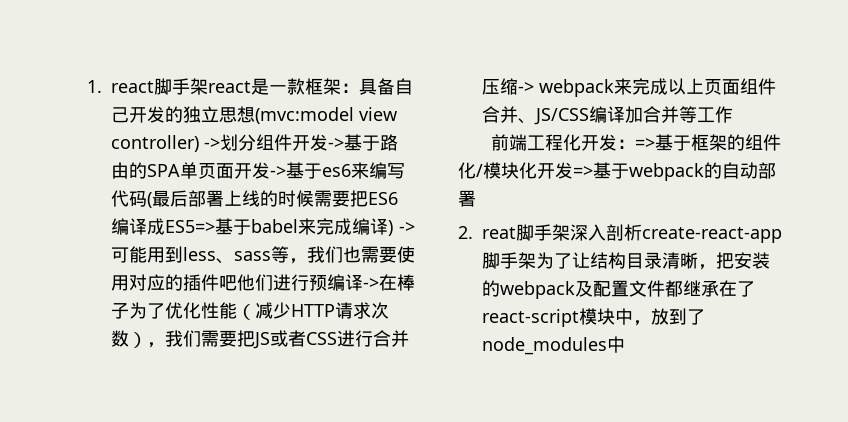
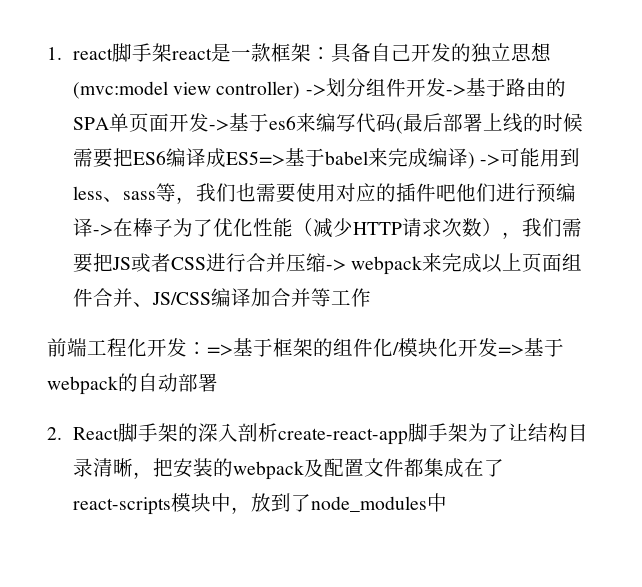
[482,224,570,241] reat脚手架 -> [72,423,198,442] React脚手架的
[683,280,755,297] [482,309,579,327] 继承在了react-script -> [423,458,504,478] [72,497,171,515] 集成在了react-scripts

